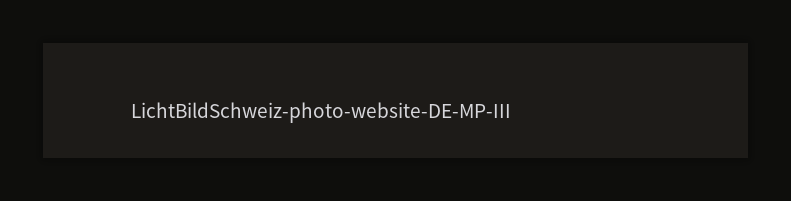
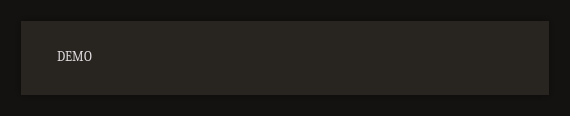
[131,102,511,123] LichtBildSchweiz-photo-website-DE-MP-III -> [57,51,92,61] DEMO

